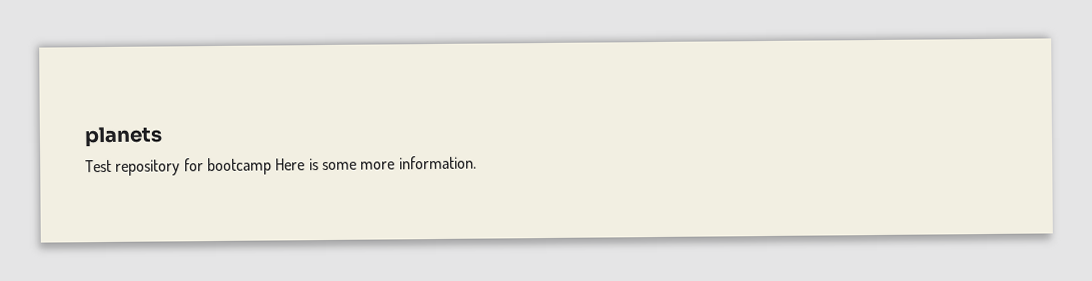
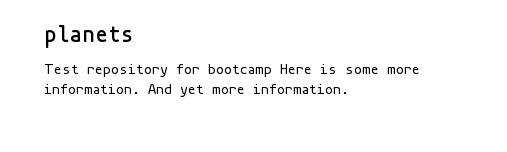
(477, 162) none -> [148,84,349,97] And yet more information.

